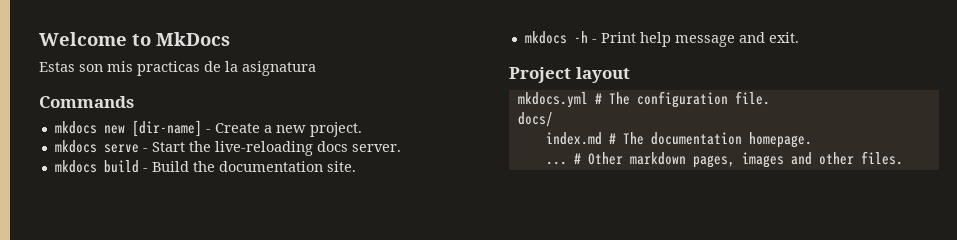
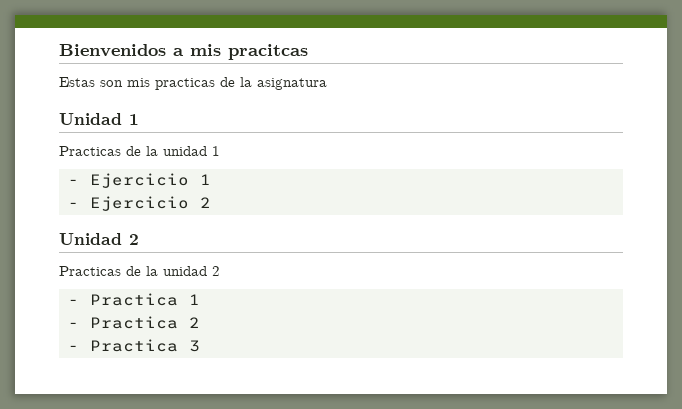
[39,32,230,46] Welcome to MkDocs -> [59,44,308,60] Bienvenidos a mis pracitcas
[39,96,134,108] [54,120,362,137] [54,140,401,156] [54,160,356,173] [524,31,799,47] [509,67,630,83] [517,91,770,108] [517,112,553,127] [545,132,812,148] [545,151,903,168] Commands // mkdocs new [dir-name] - Create a new project. // mkdocs serve - Start the live-reloading docs server. // mkdocs build - Build the documentation site. // mkdocs -h - Print help message and exit. // Project layout // mkdocs.yml # The configuration file. // docs/ // index.md # The documentation homepage. // ... # Other markdown pages, images and other files. -> [59,113,139,125] [59,146,220,156] [68,173,211,188] [68,196,211,211] [59,233,139,245] [59,266,220,276] [68,293,200,306] [68,316,200,329] [68,339,200,352] Unidad 1 // Practicas de la unidad 1 // - Ejercicio 1 // - Ejercicio 2 // Unidad 2 // Practicas de la unidad 2 // - Practica 1 // - Practica 2 // - Practica 3

